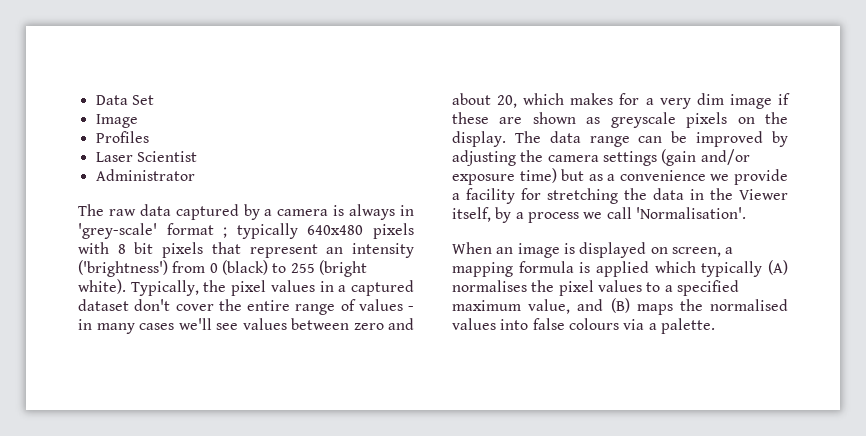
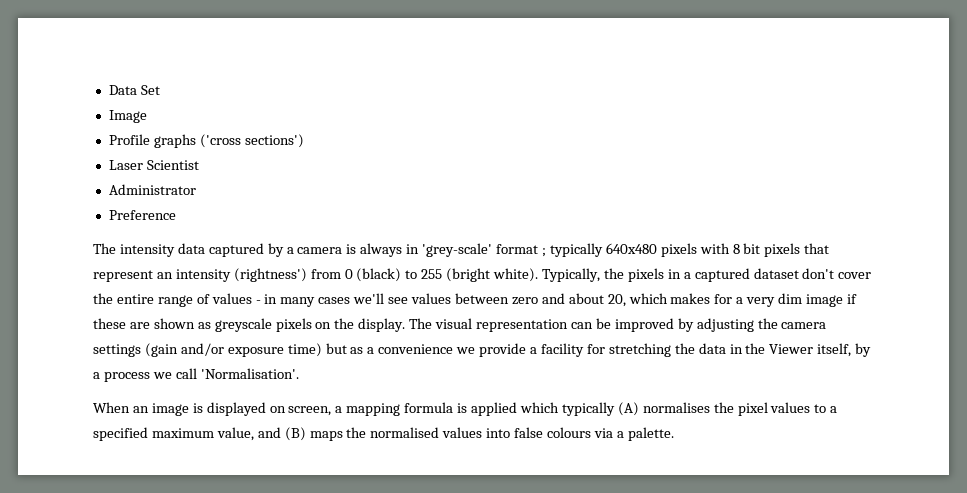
[95,131,149,143] Profiles -> [108,134,304,148] Profile graphs ('cross sections')
[78,204,136,216] // The raw -> [108,210,176,220] [93,243,175,257] // Preference // The intensity
[78,260,168,277] ('brightness') -> [233,268,307,282] (rightness')
[231,280,315,296] pixel values -> [627,268,664,282] pixels
[549,131,630,147] data range -> [435,318,569,332] visual representation

